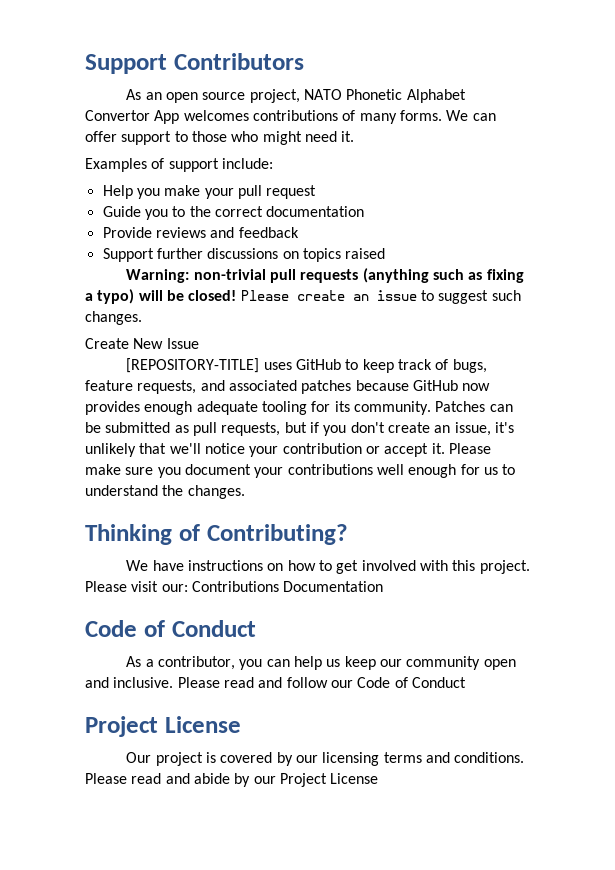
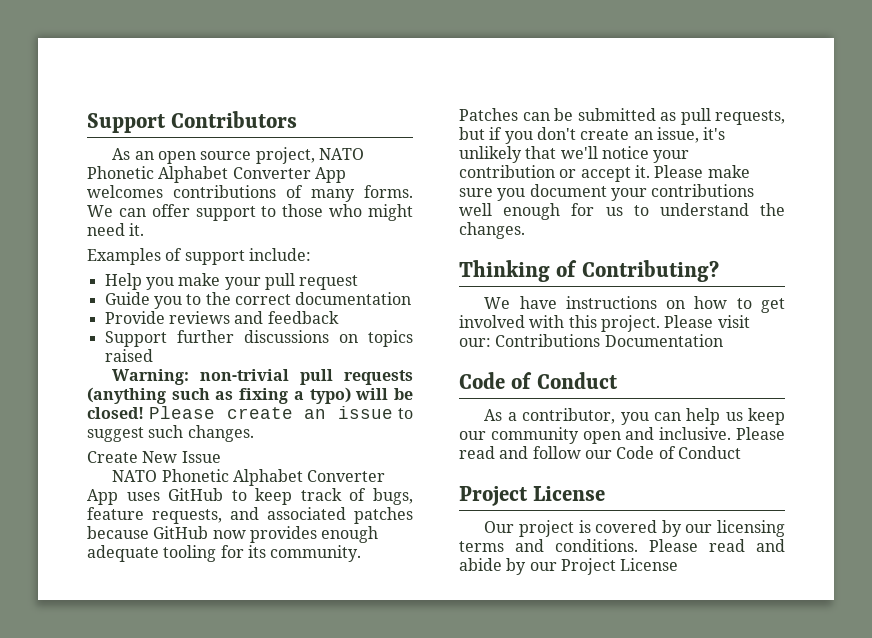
[85,110,150,121] Convertor -> [232,167,311,179] Converter
[126,358,260,373] [REPOSITORY-TITLE] -> [112,469,386,486] [87,489,118,505] NATO Phonetic Alphabet Converter App

